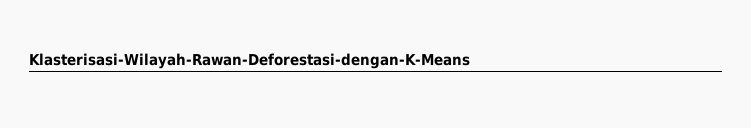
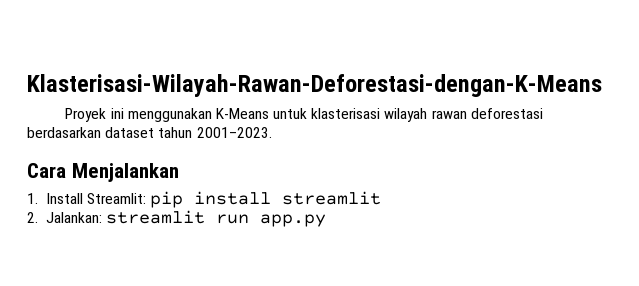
(470, 61) none -> [65,108,543,122] [27,127,272,138] [27,163,179,182] [27,191,382,208] [27,210,326,227] // Proyek ini menggunakan K-Means untuk klasterisasi wilayah rawan deforestasi berdasarkan dataset tahun 2001–2023. // Cara Menjalankan // 1. Install Streamlit: pip install streamlit // 2. Jalankan: streamlit run app.py

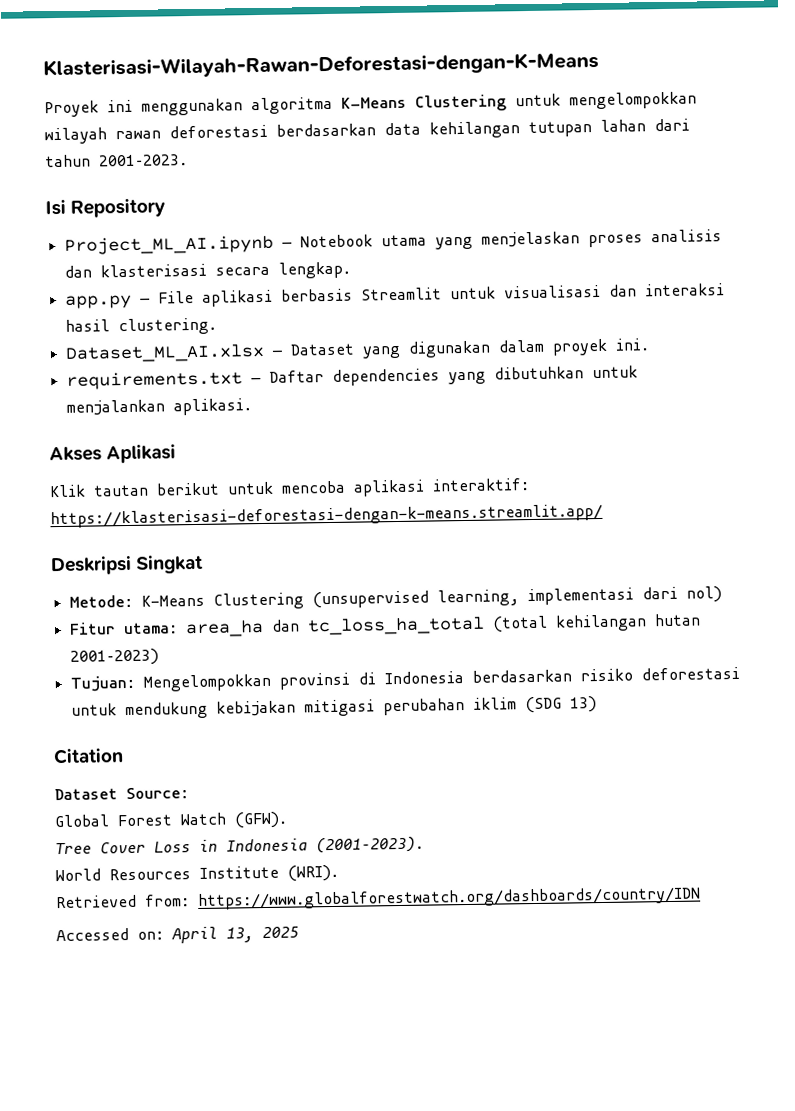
[215,108,543,122] [27,127,272,138] [27,163,179,182] [27,191,382,208] [27,210,326,227] K-Means untuk klasterisasi wilayah rawan deforestasi berdasarkan dataset tahun 2001–2023. // Cara Menjalankan // 1. Install Streamlit: pip install streamlit // 2. Jalankan: streamlit run app.py -> [251,91,697,115] [44,118,690,145] [45,154,188,168] [45,198,166,218] [63,229,722,255] [63,261,351,279] [64,283,725,309] [64,317,217,336] [64,338,649,363] [65,365,638,390] [65,398,252,416] [49,444,177,464] [49,478,530,498] [50,503,603,529] [50,554,204,576] [68,586,722,610] [68,613,701,638] [69,648,159,666] [69,666,740,692] [70,696,597,720] [53,748,124,765] [54,787,189,801] [54,811,288,829] [55,836,424,855] [55,864,339,882] [56,886,701,910] [56,926,299,944] algoritma K-Means Clustering untuk mengelompokkan wilayah rawan deforestasi berdasarkan data kehilangan tutupan lahan dari tahun 2001–2023. // Isi Repository // Project_ML_AI.ipynb — Notebook utama yang menjelaskan proses analisis dan klasterisasi secara lengkap. // app.py — File aplikasi berbasis Streamlit untuk visualisasi dan interaksi hasil clustering. // Dataset_ML_AI.xlsx — Dataset yang digunakan dalam proyek ini. // requirements.txt — Daftar dependencies yang dibutuhkan untuk menjalankan aplikasi. // Akses Aplikasi // Klik tautan berikut untuk mencoba aplikasi interaktif: https://klasterisasi-deforestasi-dengan-k-means.streamlit.app/ // Deskripsi Singkat // Metode: K-Means Clustering (unsupervised learning, implementasi dari nol) // Fitur utama: area_ha dan tc_loss_ha_total (total kehilangan hutan 2001–2023) // Tujuan: Mengelompokkan provinsi di Indonesia berdasarkan risiko deforestasi untuk mendukung kebijakan mitigasi perubahan iklim (SDG 13) // Citation // Dataset Source: // Global Forest Watch (GFW). // Tree Cover Loss in Indonesia (2001–2023). // World Resources Institute (WRI). // Retrieved from: https://www.globalforestwatch.org/dashboards/country/IDN // Accessed on: April 13, 2025

